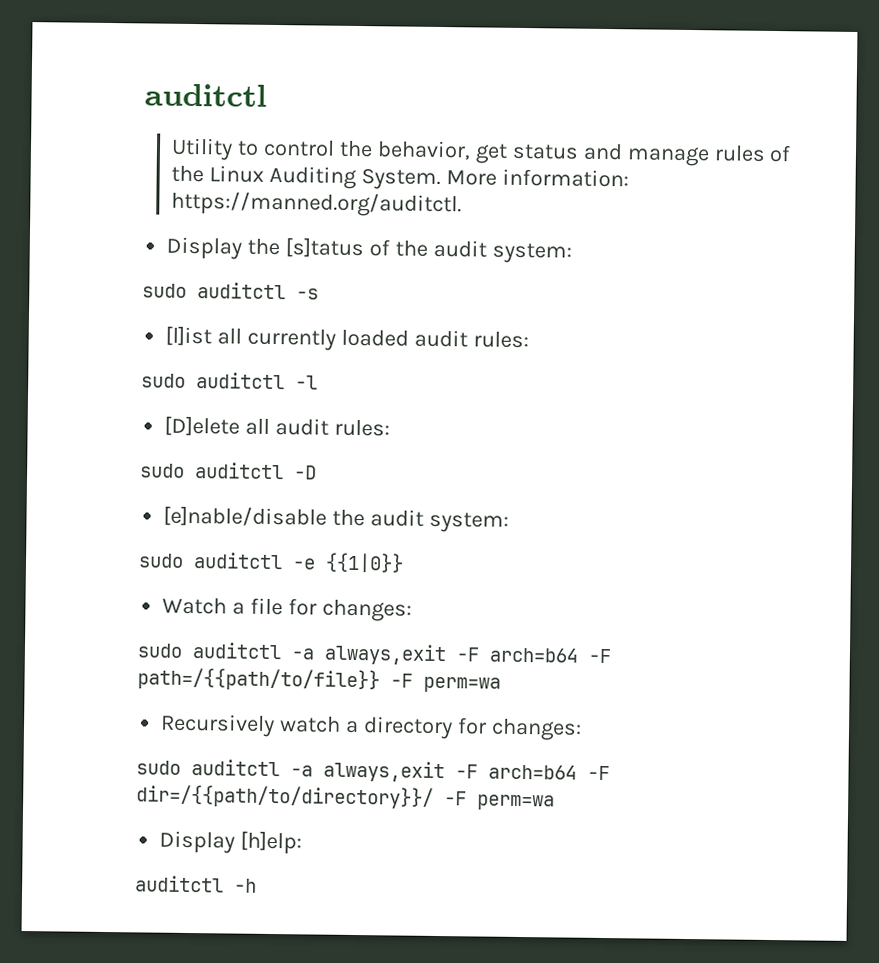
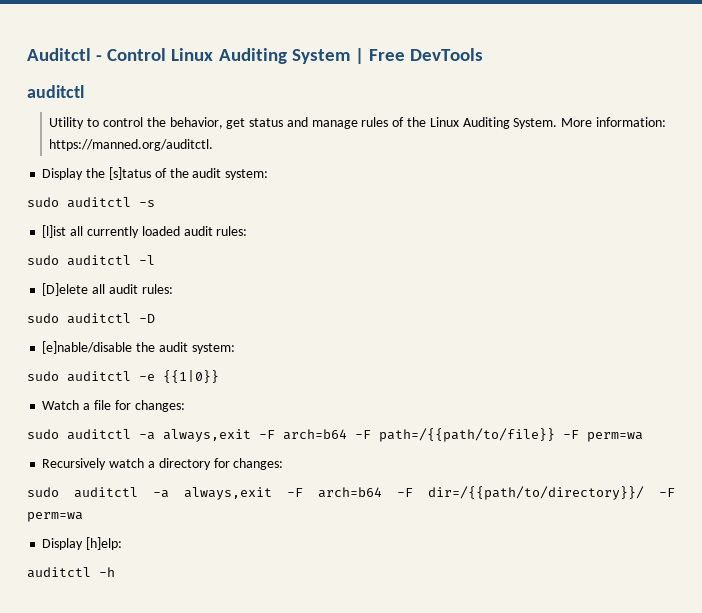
(144, 95) none -> [27,48,484,64] Auditctl - Control Linux Auditing System | Free DevTools //

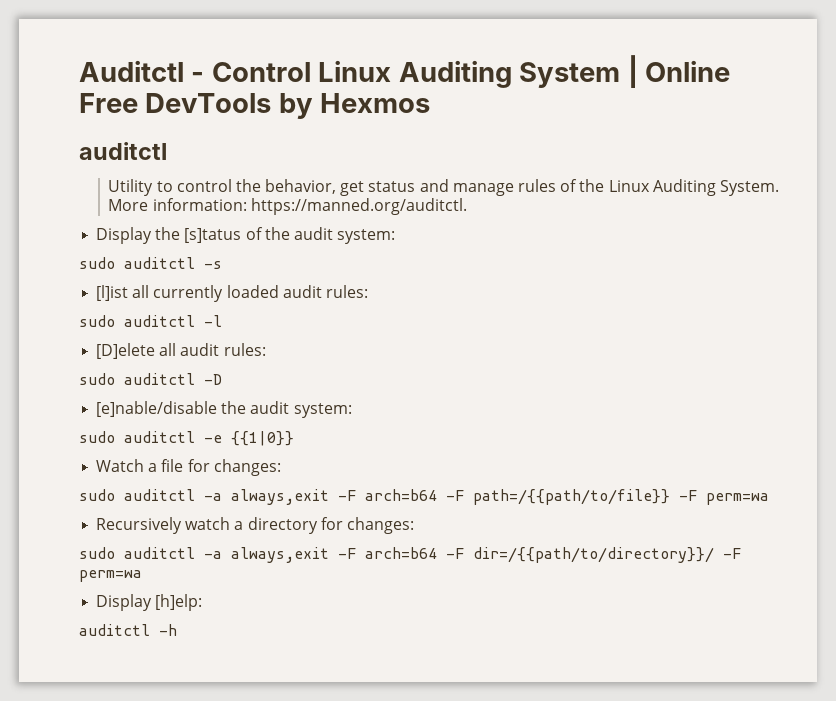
(364, 56) none -> [644,60,730,82] Online
(484, 54) none -> [278,93,431,119] by Hexmos

